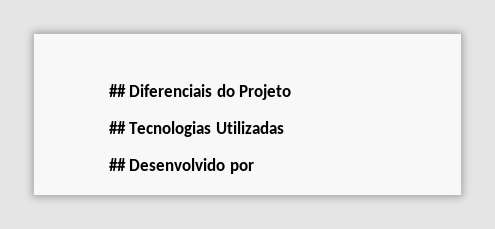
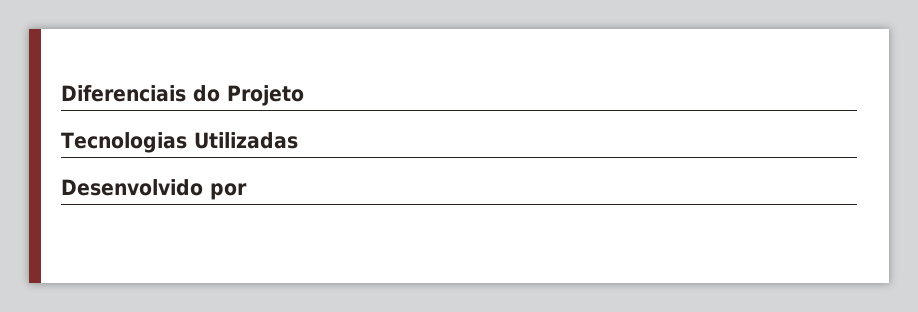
[109,84,126,97] ## -> (61, 93) none
[109,121,126,134] ## -> (304, 95) none
[109,158,126,171] ## -> (298, 140) none

